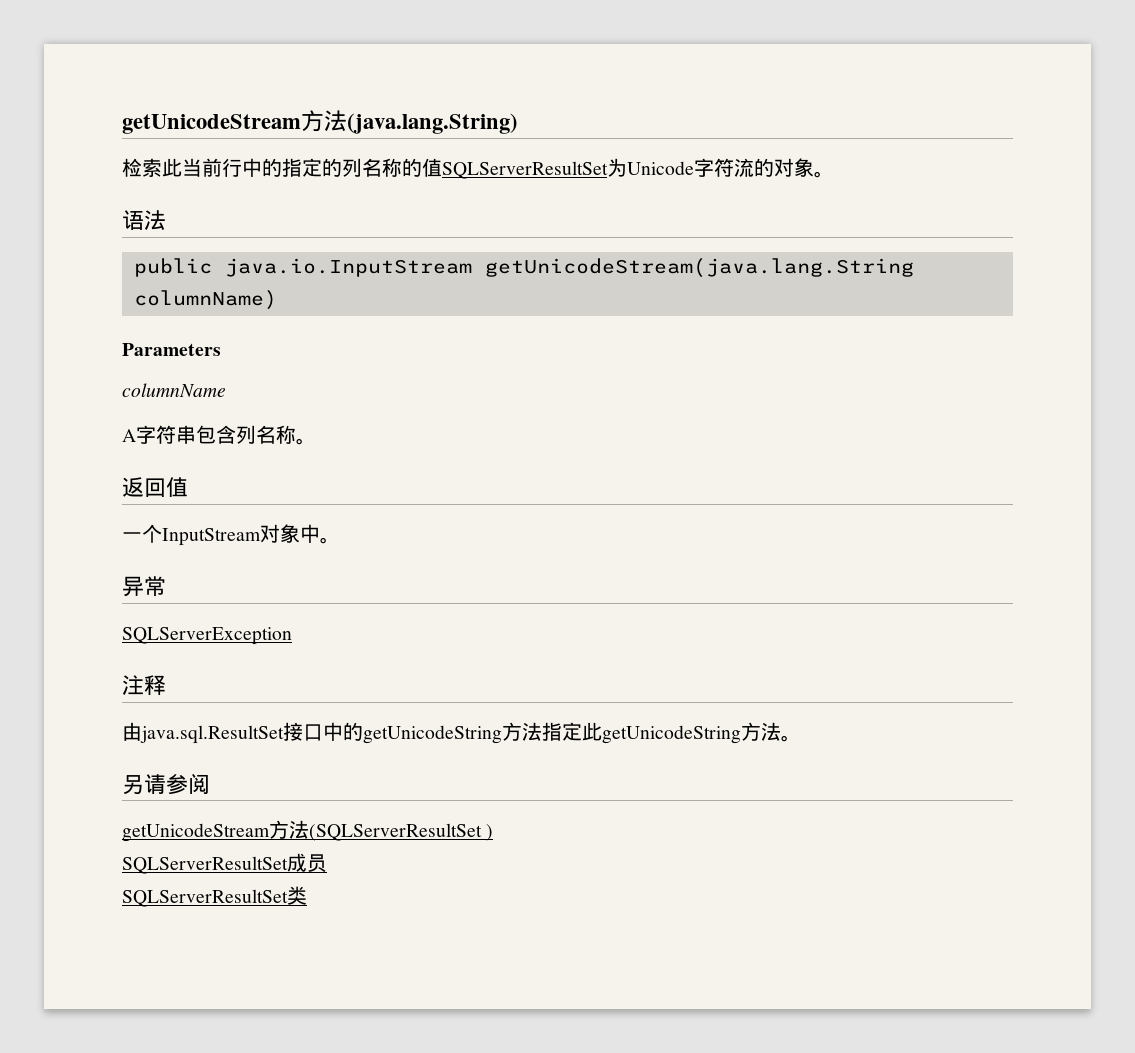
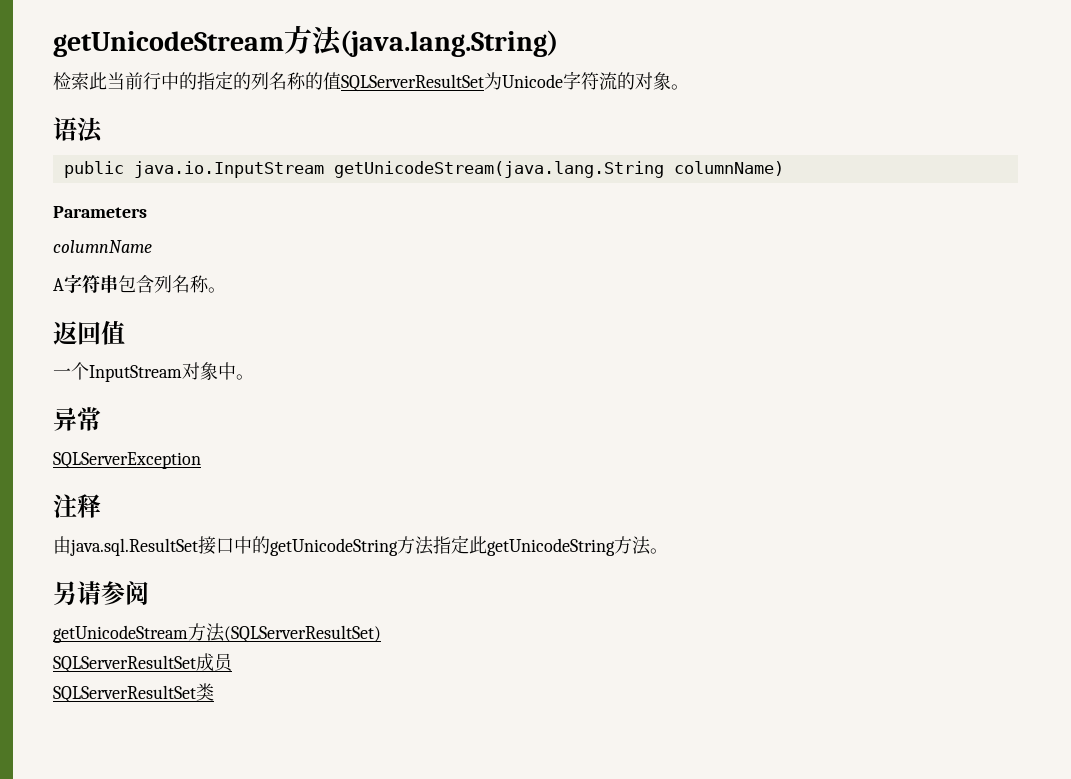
[309,823,494,841] (SQLServerResultSet ) -> [224,625,381,643] (SQLServerResultSet)

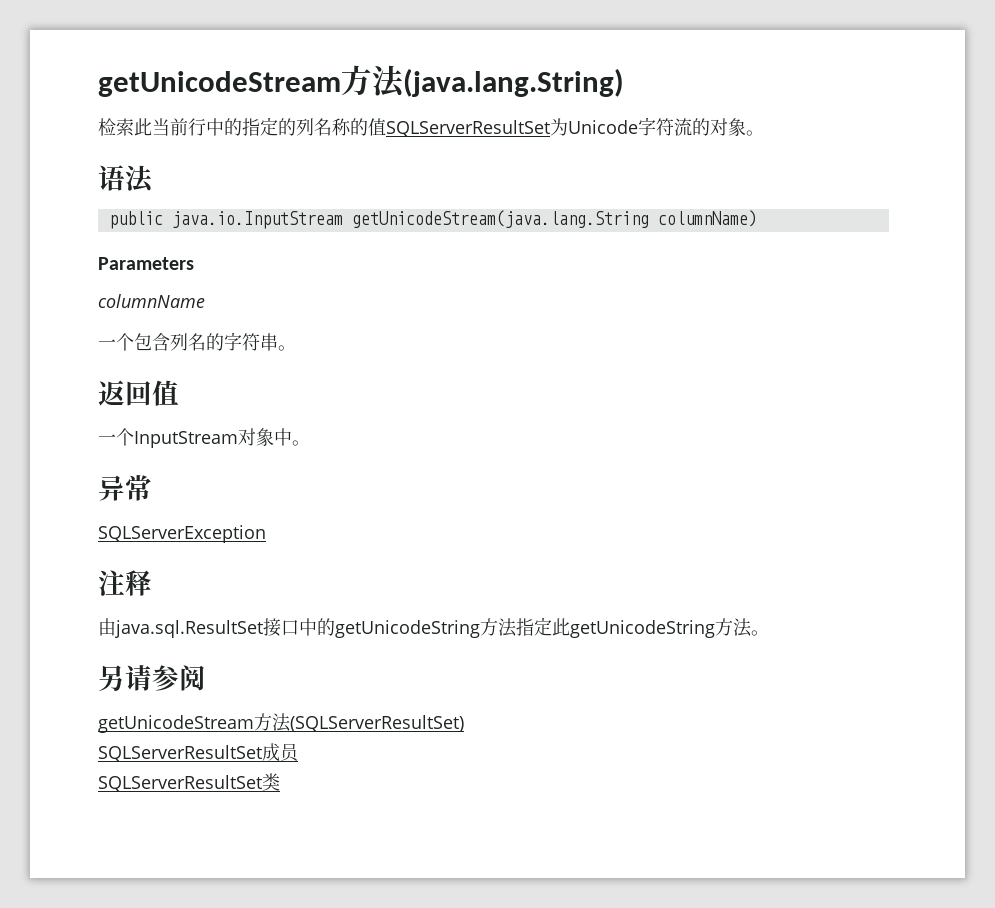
[53,274,209,293] A字符串包含列名称 -> [98,332,278,351] 一个包含列名的字符串

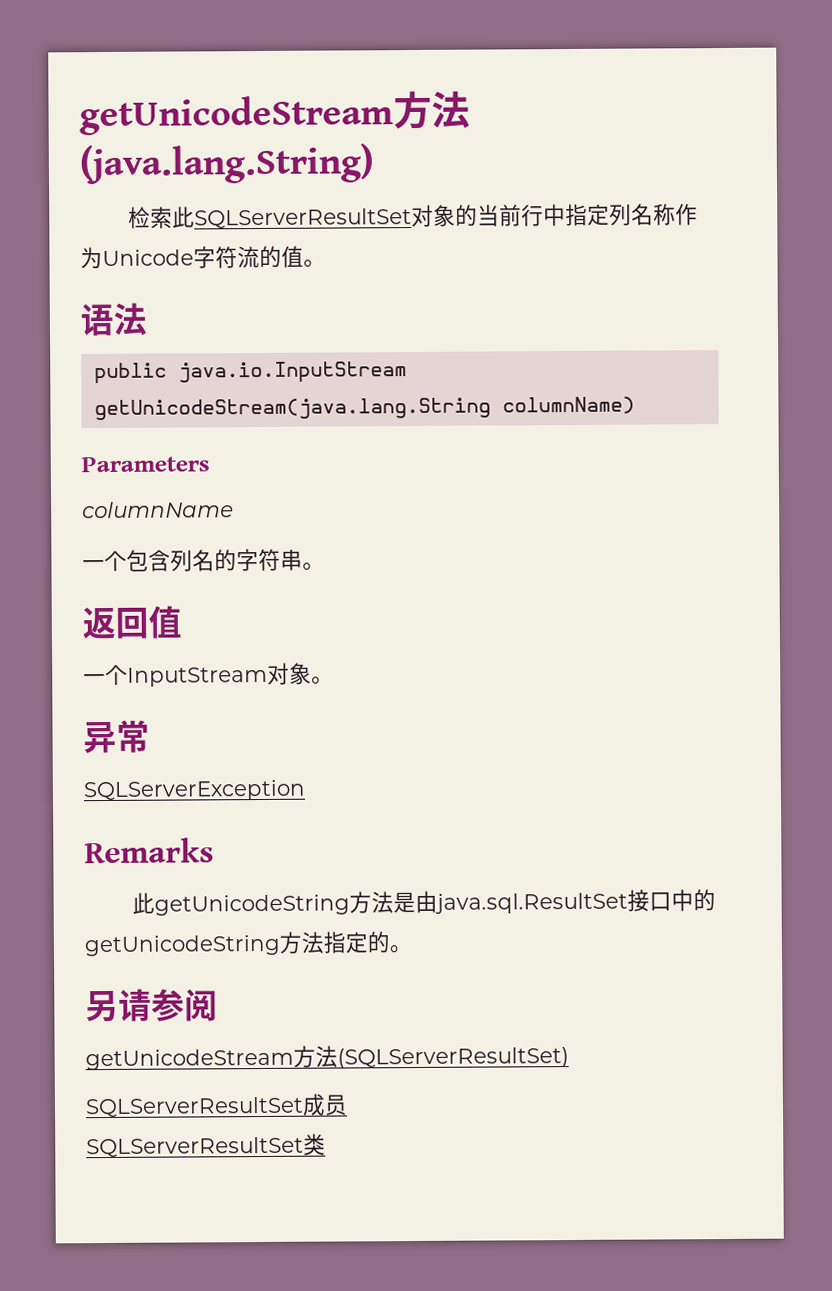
[152,117,550,137] 当前行中的指定的列名称的值SQLServerResultSet -> [194,203,699,229] SQLServerResultSet对象的当前行中指定列名称作
[710,118,746,136] 对象 -> [281,245,304,268] 值
[274,428,292,446] 中 -> (312, 673) none
[98,570,152,596] 注释 // -> [84,837,214,864] [132,891,417,916] Remarks // 此getUnicodeString方法是
[552,618,752,638] 此getUnicodeString方法 -> [367,931,390,954] 的

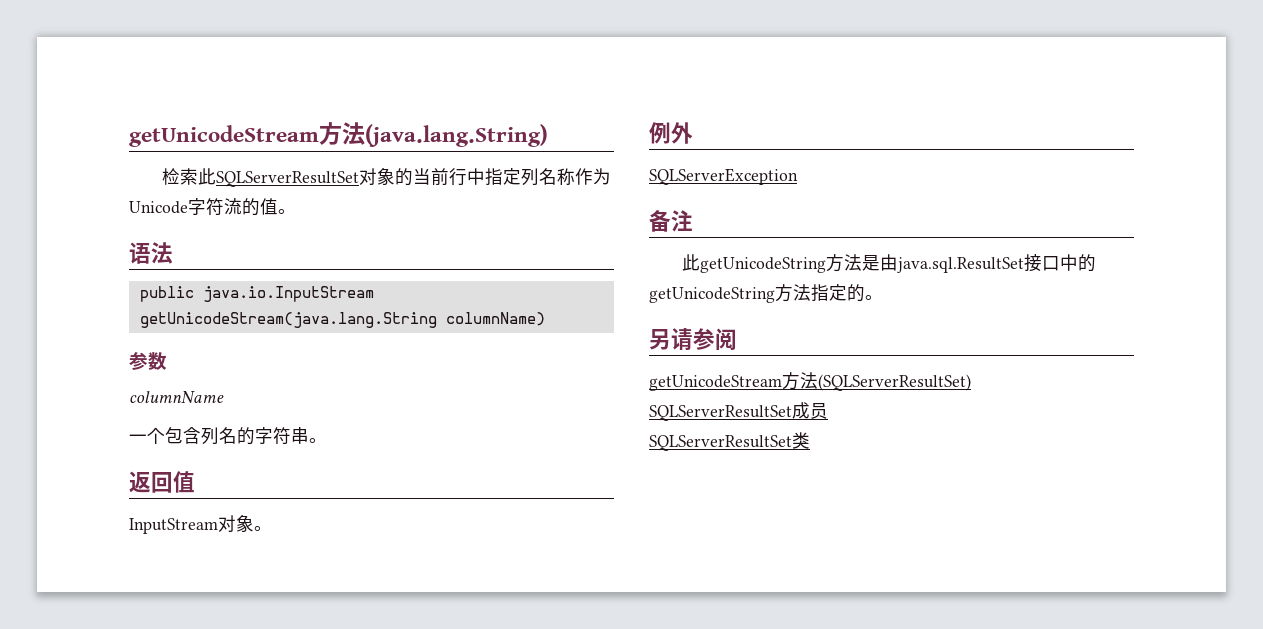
[81,456,210,473] Parameters -> [129,352,167,370] 参数
[83,664,128,686] 一个 -> (195, 482) none
[83,719,150,754] 异常 -> [649,122,693,144] 例外
[84,837,214,864] Remarks -> [649,210,693,232] 备注

